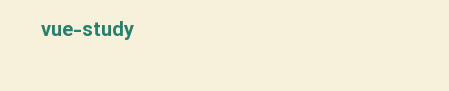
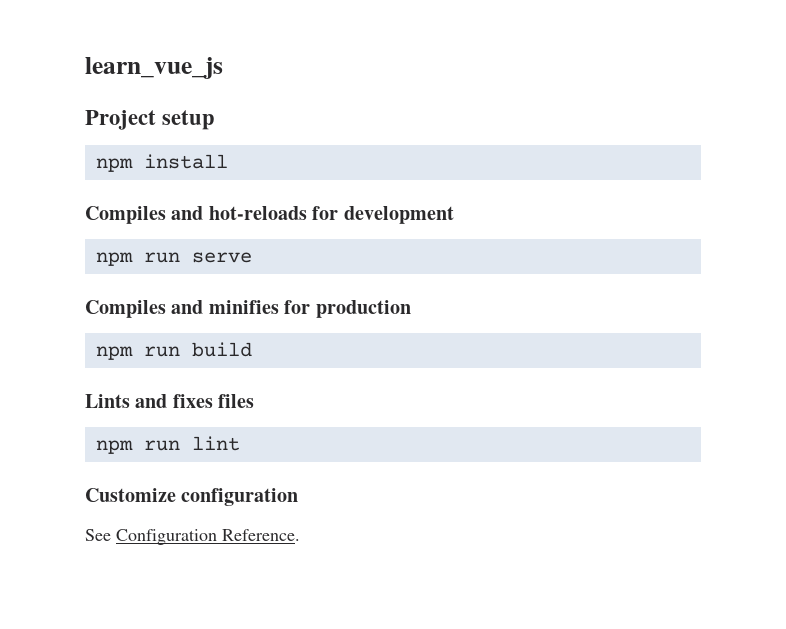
[41,21,134,40] vue-study -> [85,57,223,79] [85,110,216,130] [95,154,228,172] [85,206,454,224] [95,252,252,266] [85,300,411,318] [95,342,252,360] [85,394,255,408] [95,436,240,454] [85,488,299,506] [85,529,300,545] learn_vue_js // Project setup // npm install // Compiles and hot-reloads for development // npm run serve // Compiles and minifies for production // npm run build // Lints and fixes files // npm run lint // Customize configuration // See Configuration Reference.

